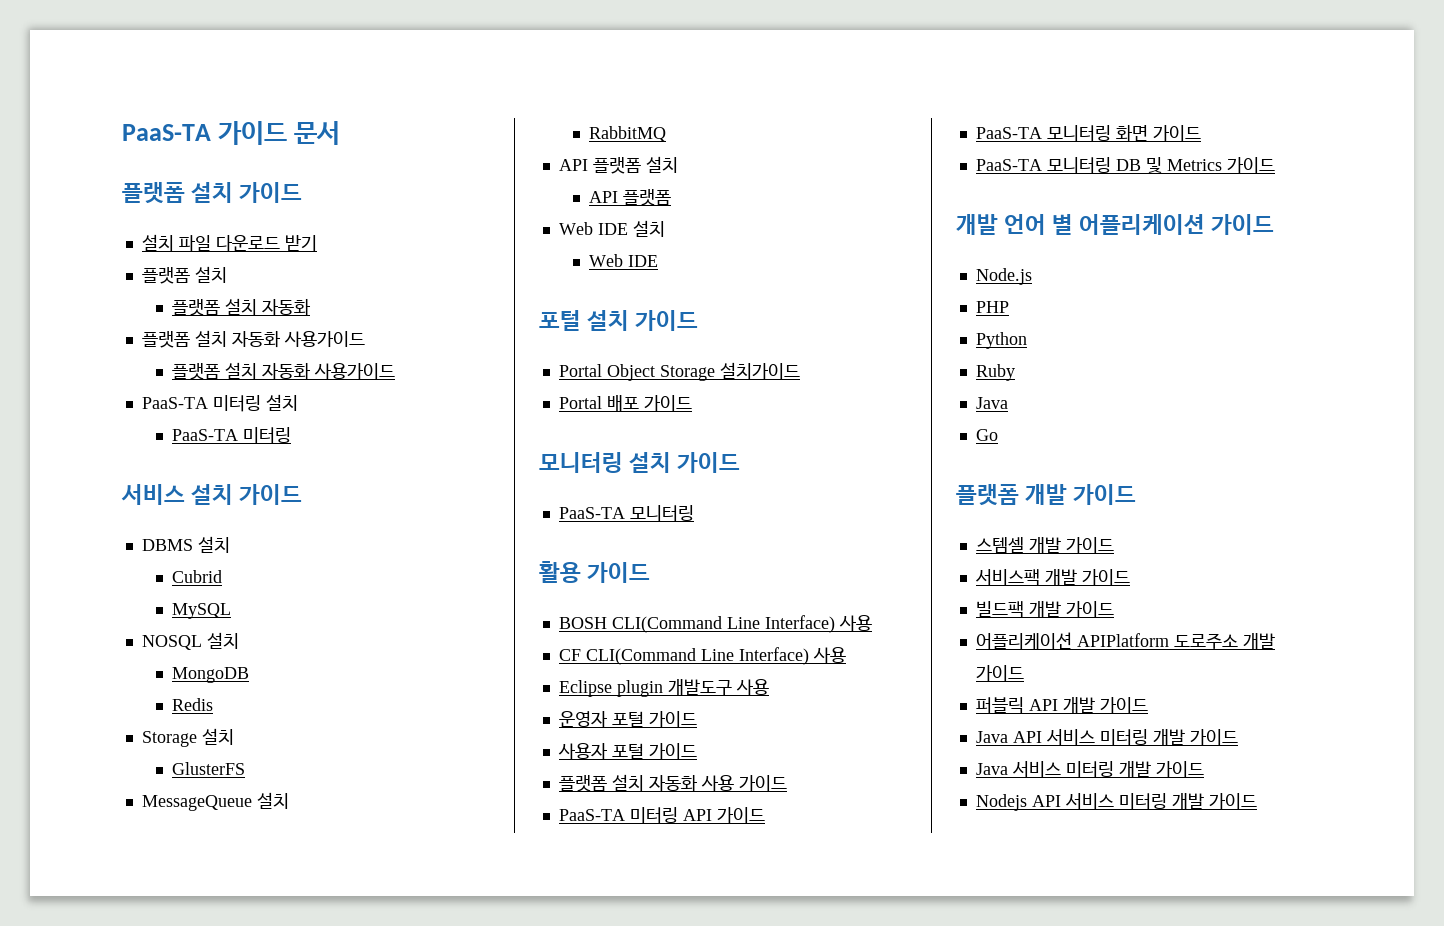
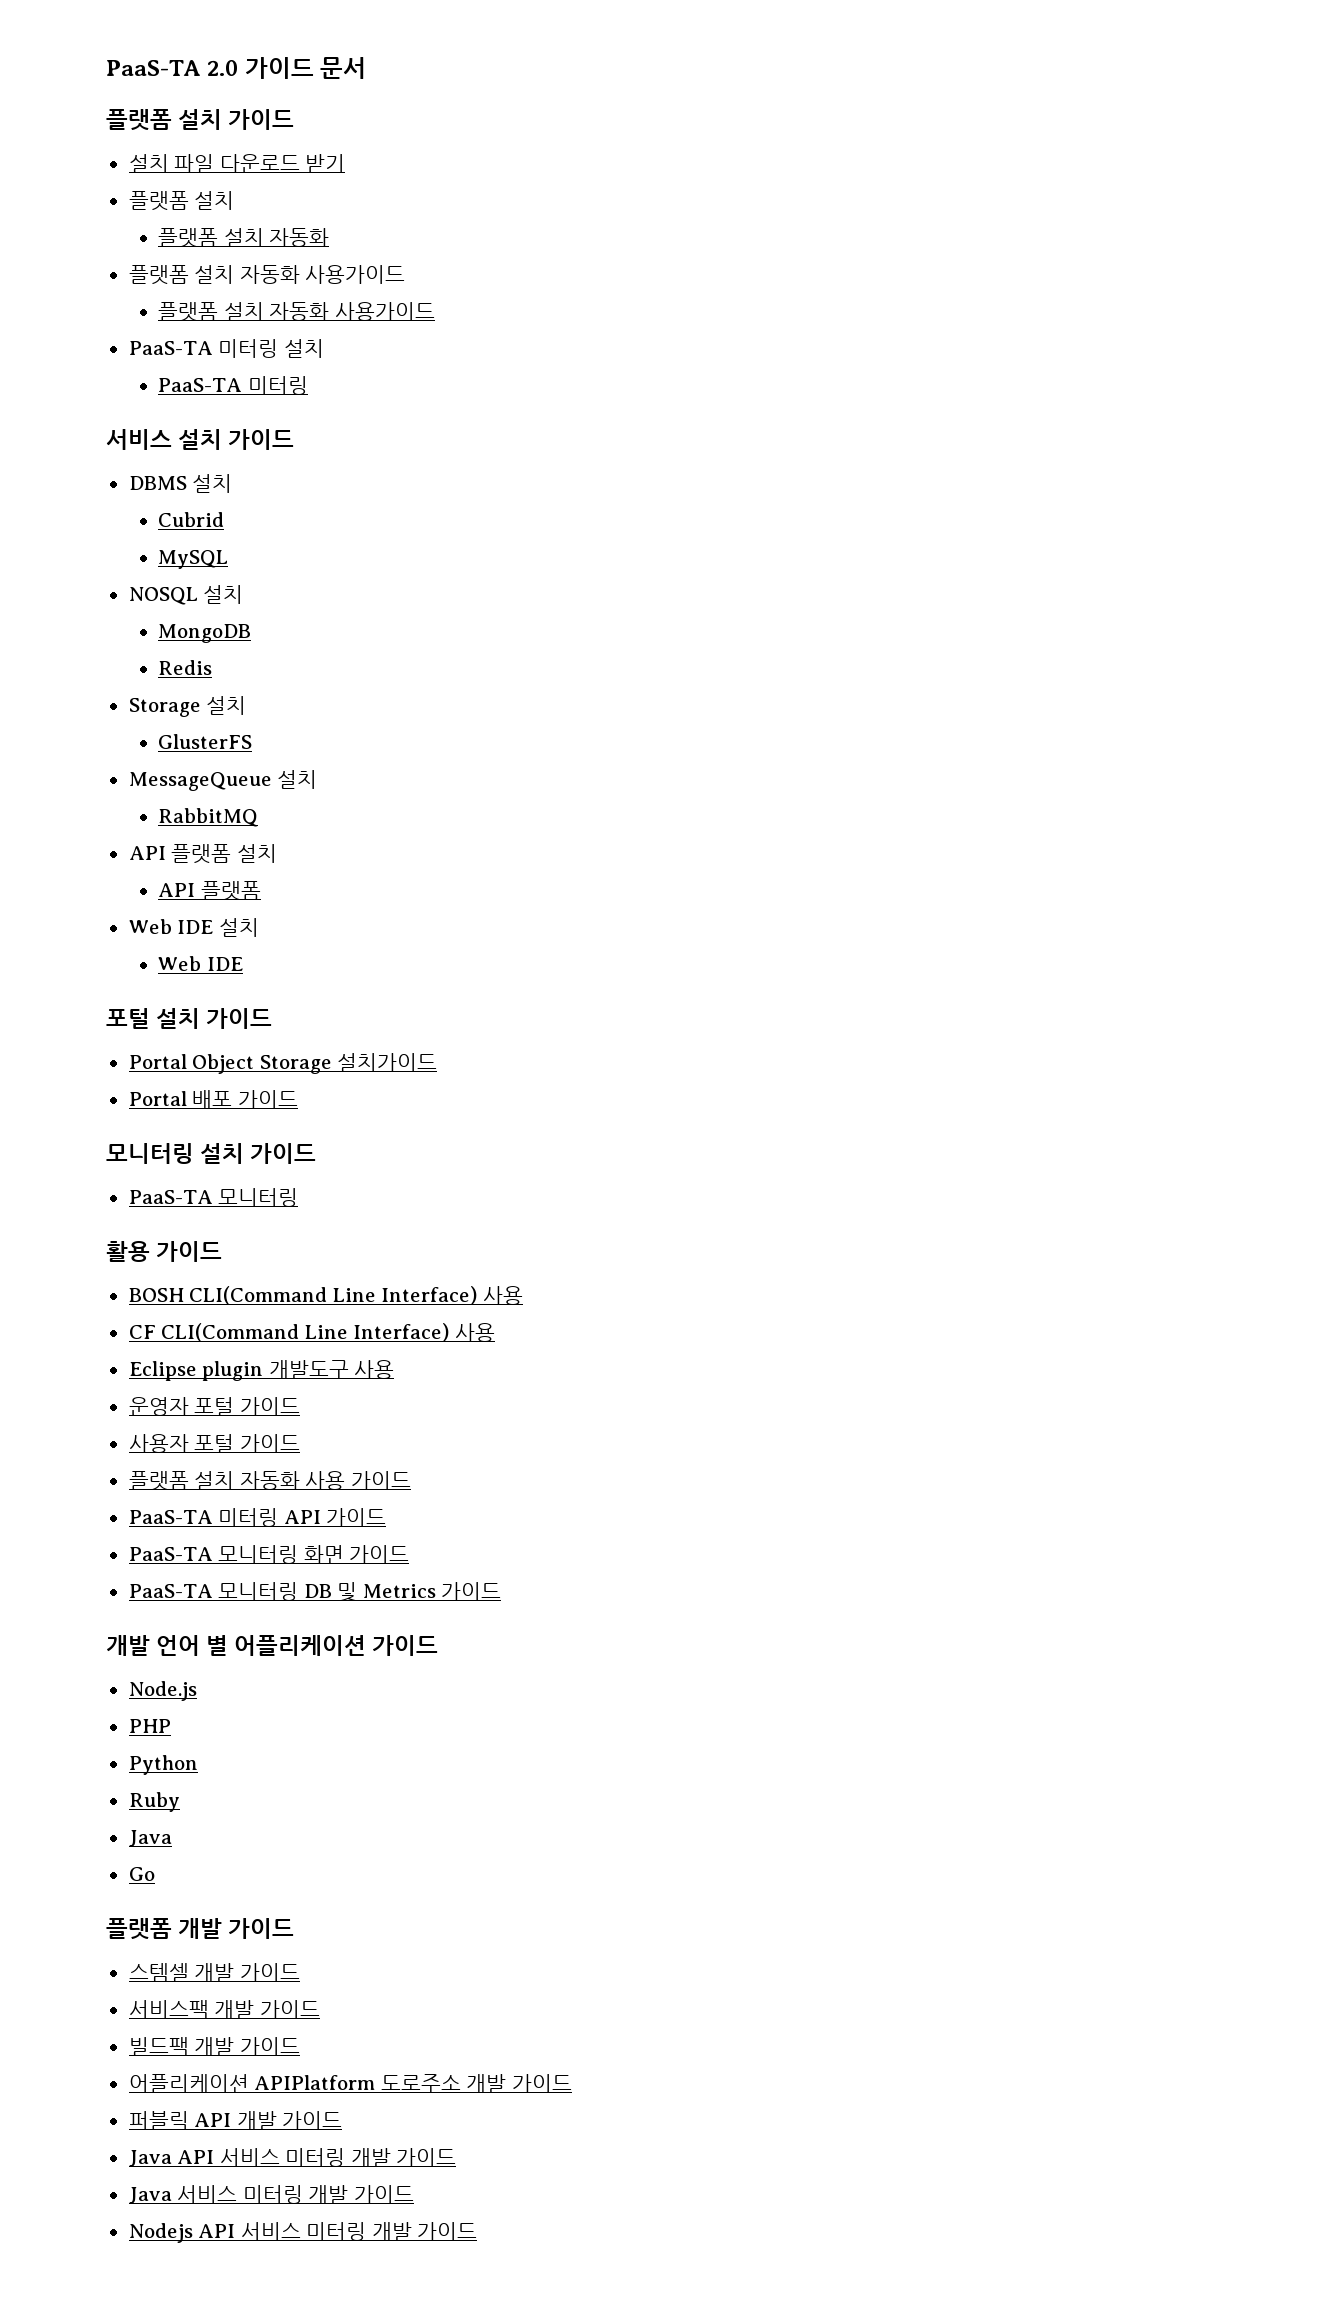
[122,124,211,141] PaaS-TA -> [106,60,239,76] PaaS-TA 2.0

